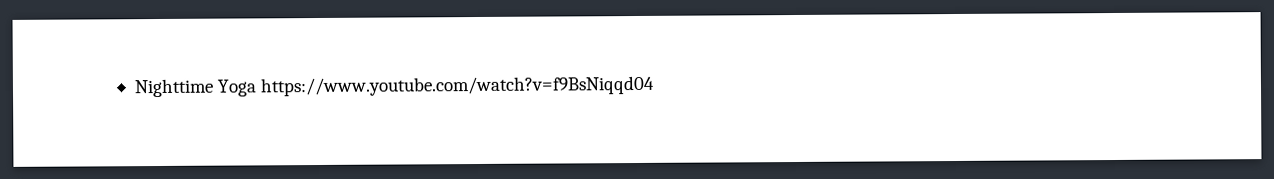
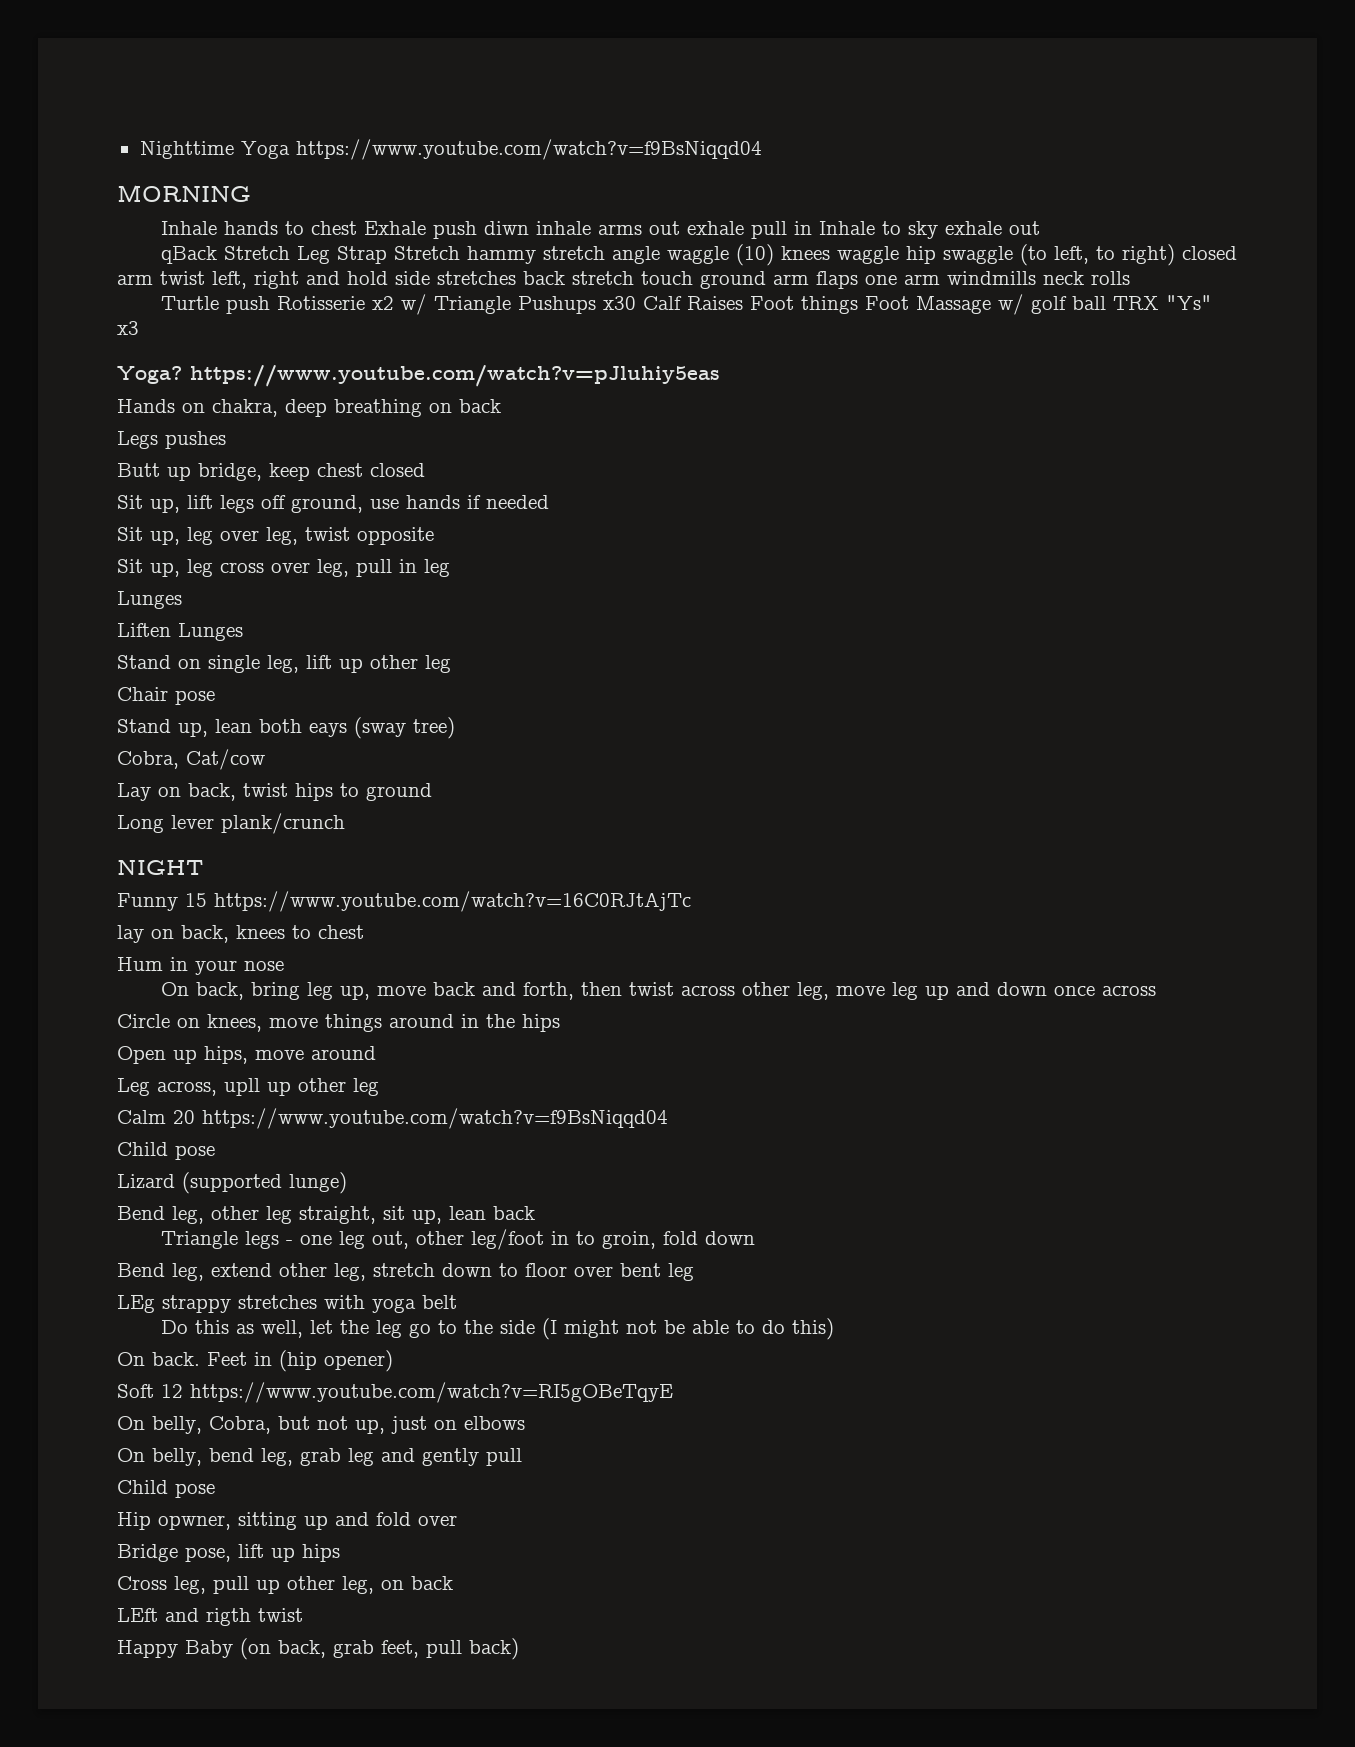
(656, 86) none -> [117,185,251,202] [161,221,1041,239] [161,244,1238,266] [117,271,1130,289] [161,294,1213,315] [117,321,139,335] [117,365,720,387] [117,399,501,417] [117,431,226,449] [117,463,425,481] [117,495,549,513] [117,527,434,545] [117,559,450,577] [117,591,182,609] [117,623,243,641] [117,655,451,673] [117,687,215,705] [117,717,455,739] [117,749,265,770] [117,783,432,801] [117,813,345,834] [117,860,203,875] [117,891,691,912] [117,925,364,943] [117,957,284,975] [161,982,1157,1000] [117,1014,560,1032] [117,1046,376,1064] [117,1078,379,1096] [117,1108,668,1129] [117,1142,215,1160] [117,1172,347,1194] [117,1206,535,1224] [161,1229,756,1250] [117,1263,694,1281] [117,1295,457,1313] [161,1318,835,1340] [117,1350,393,1372] [117,1382,673,1403] [117,1416,525,1434] [117,1448,522,1466] [117,1480,215,1498] [117,1512,457,1530] [117,1544,340,1562] [117,1576,453,1594] [117,1608,303,1626] [117,1638,519,1660] // MORNING // Inhale hands to chest Exhale push diwn inhale arms out exhale pull in Inhale to sky exhale out // qBack Stretch Leg Strap Stretch hammy stretch angle waggle (10) knees waggle hip swaggle (to left, to right) closed arm twist left, right and hold side stretches back stretch touch ground arm flaps one arm windmills neck rolls // Turtle push Rotisserie x2 w/ Triangle Pushups x30 Calf Raises Foot things Foot Massage w/ golf ball TRX "Ys" x3 // Yoga? https://www.youtube.com/watch?v=pJluhiy5eas // Hands on chakra, deep breathing on back // Legs pushes // Butt up bridge, keep chest closed // Sit up, lift legs off ground, use hands if needed // Sit up, leg over leg, twist opposite // Sit up, leg cross over leg, pull in leg // Lunges // Liften Lunges // Stand on single leg, lift up other leg // Chair pose // Stand up, lean both eays (sway tree) // Cobra, Cat/cow // Lay on back, twist hips to ground // Long lever plank/crunch // NIGHT // Funny 15 https://www.youtube.com/watch?v=16C0RJtAjTc // lay on back, knees to chest // Hum in your nose // On back, bring leg up, move back and forth, then twist across other leg, move leg up and down once across // Circle on knees, move things around in the hips // Open up hips, move around // Leg across, upll up other leg // Calm 20 https://www.youtube.com/watch?v=f9BsNiqqd04 // Child pose // Lizard (supported lunge) // Bend leg, other leg straight, sit up, lean back // Triangle legs - one leg out, other leg/foot in to groin, fold down // Bend leg, extend other leg, stretch down to floor over bent leg // LEg strappy stretches with yoga belt // Do this as well, let the leg go to the side (I might not be able to do this) // On back. Feet in (hip opener) // Soft 12 https://www.youtube.com/watch?v=RI5gOBeTqyE // On belly, Cobra, but not up, just on elbows // On belly, bend leg, grab leg and gently pull // Child pose // Hip opwner, sitting up and fold over // Bridge pose, lift up hips // Cross leg, pull up other leg, on back // LEft and rigth twist // Happy Baby (on back, grab feet, pull back)

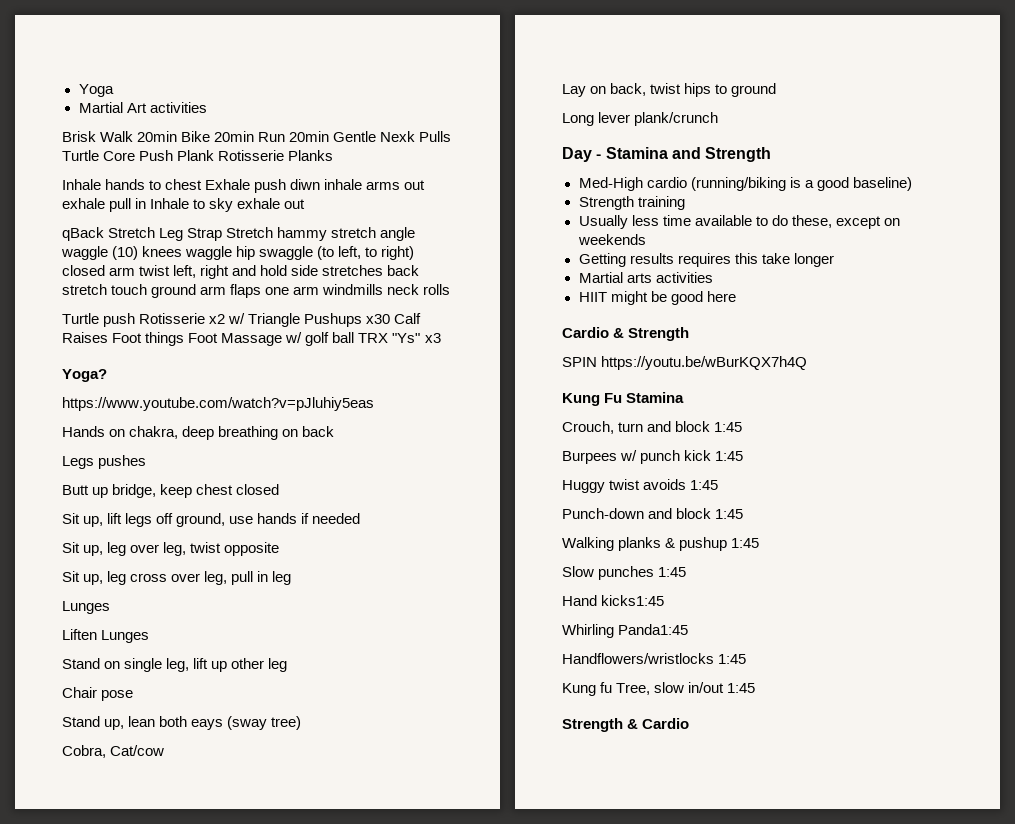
[139,141,234,159] Nighttime -> (78, 90) none
[295,139,762,160] [117,185,251,202] https://www.youtube.com/watch?v=f9BsNiqqd04 // MORNING -> [78,102,207,113] [62,131,452,142] [62,150,334,161] // Martial Art activities // Brisk Walk 20min Bike 20min Run 20min Gentle Nexk Pulls Turtle Core Push Plank Rotisserie Planks
(182, 375) none -> (107, 375) //
[117,860,203,875] [117,891,691,912] [117,925,364,943] [117,957,284,975] [161,982,1157,1000] [117,1014,560,1032] [117,1046,376,1064] [117,1078,379,1096] [117,1108,668,1129] [117,1142,215,1160] [117,1172,347,1194] [117,1206,535,1224] [161,1229,756,1250] [117,1263,694,1281] [117,1295,457,1313] [161,1318,835,1340] [117,1350,393,1372] [117,1382,673,1403] [117,1416,525,1434] [117,1448,522,1466] [117,1480,215,1498] [117,1512,457,1530] [117,1544,340,1562] [117,1576,453,1594] [117,1608,303,1626] [117,1638,519,1660] NIGHT // Funny 15 https://www.youtube.com/watch?v=16C0RJtAjTc // lay on back, knees to chest // Hum in your nose // On back, bring leg up, move back and forth, then twist across other leg, move leg up and down once across // Circle on knees, move things around in the hips // Open up hips, move around // Leg across, upll up other leg // Calm 20 https://www.youtube.com/watch?v=f9BsNiqqd04 // Child pose // Lizard (supported lunge) // Bend leg, other leg straight, sit up, lean back // Triangle legs - one leg out, other leg/foot in to groin, fold down // Bend leg, extend other leg, stretch down to floor over bent leg // LEg strappy stretches with yoga belt // Do this as well, let the leg go to the side (I might not be able to do this) // On back. Feet in (hip opener) // Soft 12 https://www.youtube.com/watch?v=RI5gOBeTqyE // On belly, Cobra, but not up, just on elbows // On belly, bend leg, grab leg and gently pull // Child pose // Hip opwner, sitting up and fold over // Bridge pose, lift up hips // Cross leg, pull up other leg, on back // LEft and rigth twist // Happy Baby (on back, grab feet, pull back) -> [562,147,772,162] [578,177,912,191] [578,196,685,210] [578,215,900,229] [577,234,646,245] [578,253,834,267] [578,272,713,283] [578,291,736,305] [562,327,690,341] [562,356,808,370] [562,392,685,406] [562,421,743,434] [562,450,744,464] [562,479,719,493] [562,508,744,519] [562,537,760,551] [562,566,687,580] [562,595,665,606] [562,624,689,638] [562,653,747,664] [562,682,756,696] [562,718,690,732] Day - Stamina and Strength // Med-High cardio (running/biking is a good baseline) // Strength training // Usually less time available to do these, except on weekends // Getting results requires this take longer // Martial arts activities // HIIT might be good here // Cardio & Strength // SPIN https://youtu.be/wBurKQX7h4Q // Kung Fu Stamina // Crouch, turn and block 1:45 // Burpees w/ punch kick 1:45 // Huggy twist avoids 1:45 // Punch-down and block 1:45 // Walking planks & pushup 1:45 // Slow punches 1:45 // Hand kicks1:45 // Whirling Panda1:45 // Handflowers/wristlocks 1:45 // Kung fu Tree, slow in/out 1:45 // Strength & Cardio

